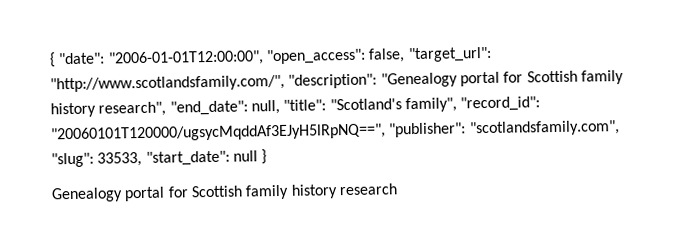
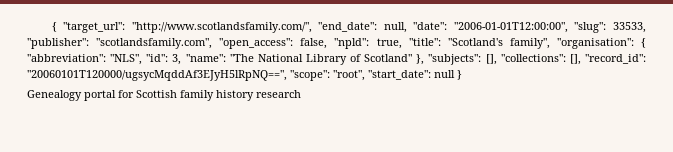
[49,46,492,68] [50,69,624,93] [50,96,541,118] [51,120,620,143] [51,151,143,168] { "date": "2006-01-01T12:00:00", "open_access": false, "target_url": "http://www.scotlandsfamily.com/", "description": "Genealogy portal for Scottish family history research", "end_date": null, "title": "Scotland's family", "record_id": "20060101T120000/ugsycMqddAf3EJyH5lRpNQ==", "publisher": "scotlandsfamily.com", "slug": 33533, -> [51,22,647,33] [27,38,647,49] [27,54,646,65] [27,70,365,81] { "target_url": "http://www.scotlandsfamily.com/", "end_date": null, "date": "2006-01-01T12:00:00", "slug": 33533, "publisher": "scotlandsfamily.com", "open_access": false, "npld": true, "title": "Scotland's family", "organisation": { "abbreviation": "NLS", "id": 3, "name": "The National Library of Scotland" }, "subjects": [], "collections": [], "record_id": "20060101T120000/ugsycMqddAf3EJyH5lRpNQ==", "scope": "root",

